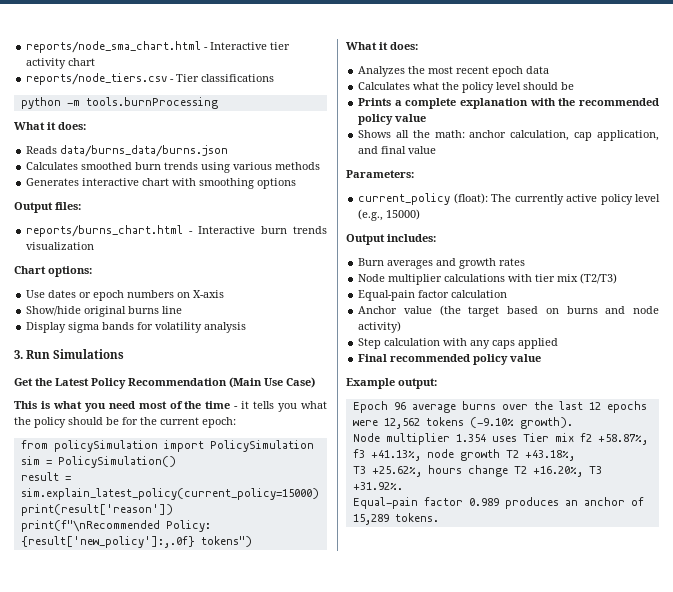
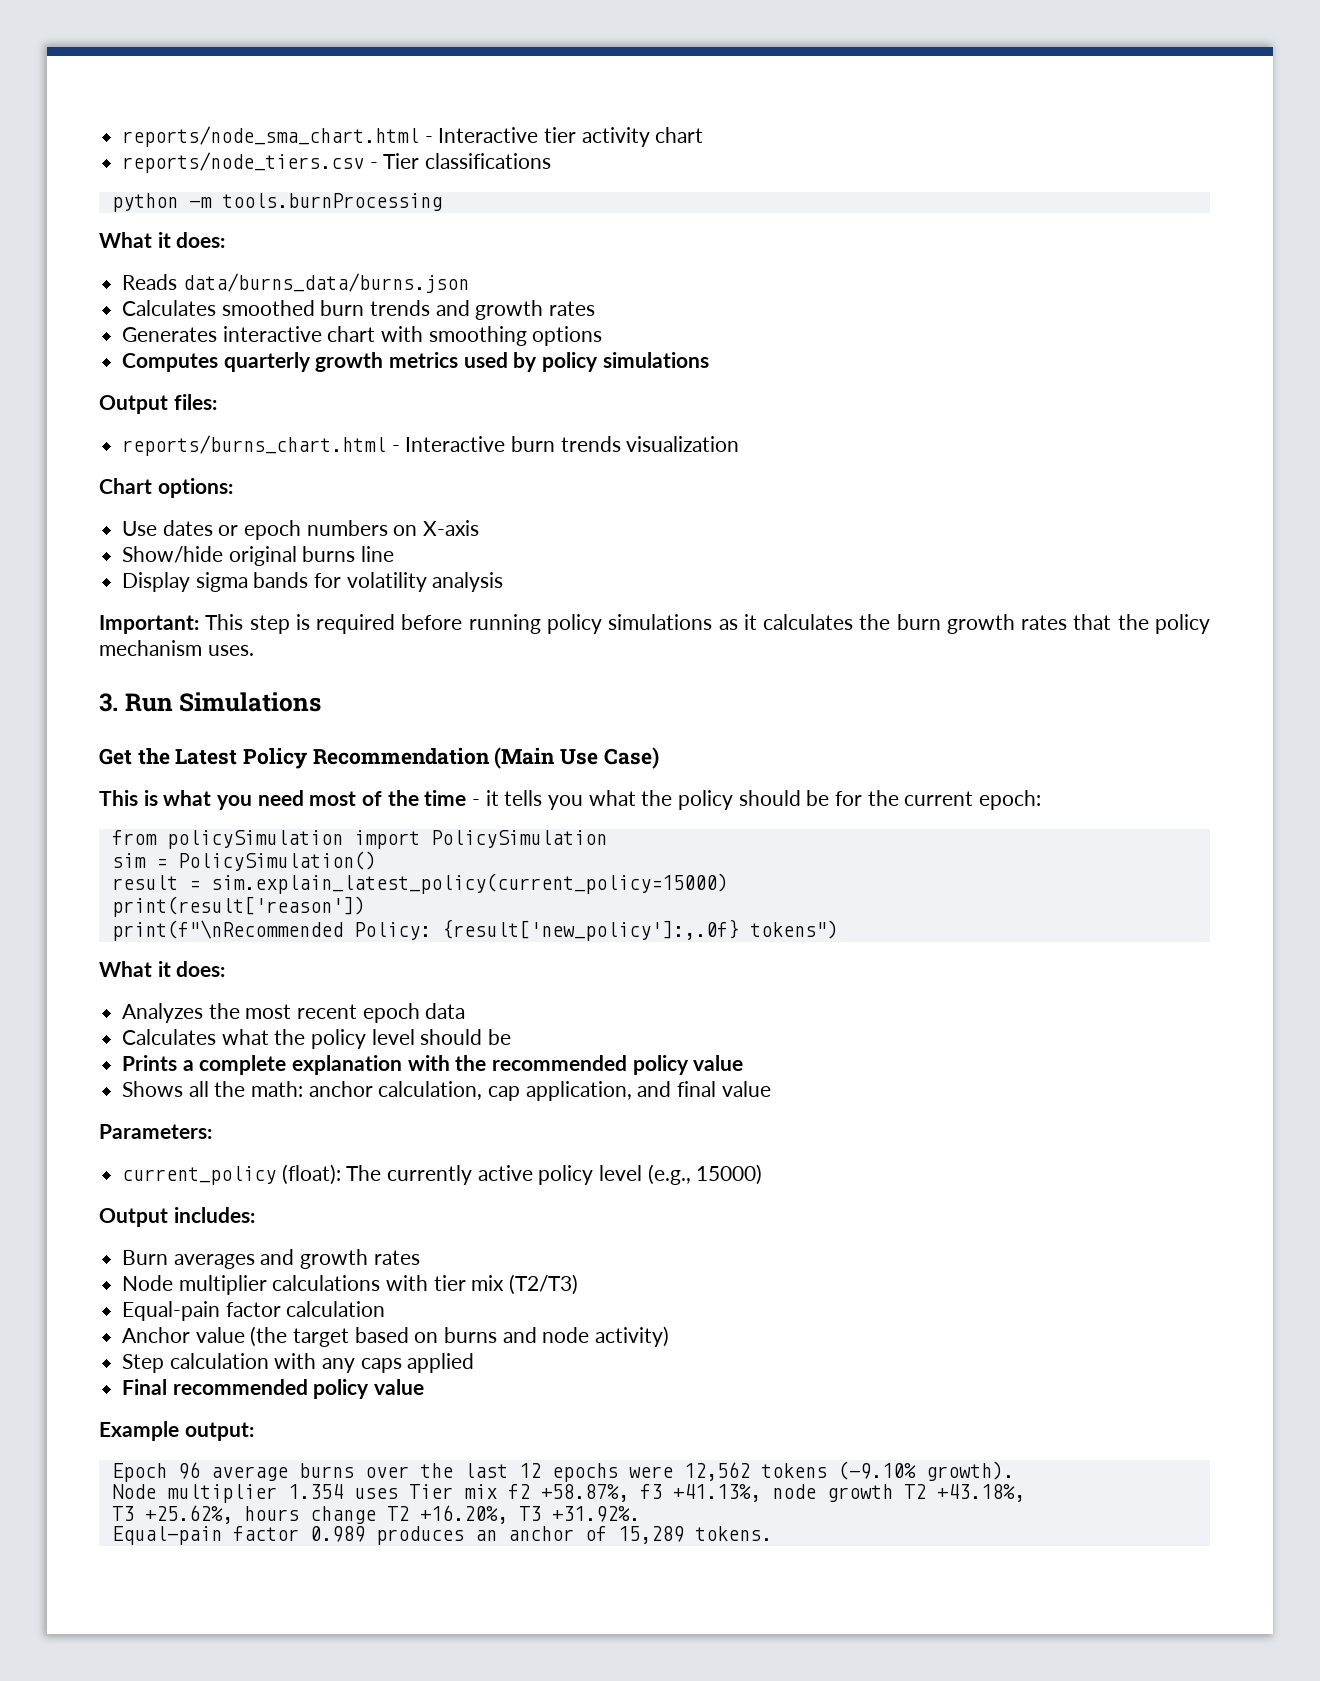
[201,162,321,173] using various methods -> [435,300,596,320] and growth rates
(297, 183) none -> [122,352,709,372] // Computes quarterly growth metrics used by policy simulations
(247, 327) none -> [99,614,1211,634] [99,640,254,656] // Important: This step is required before running policy simulations as it calculates the burn growth rates that the policy mechanism uses.

